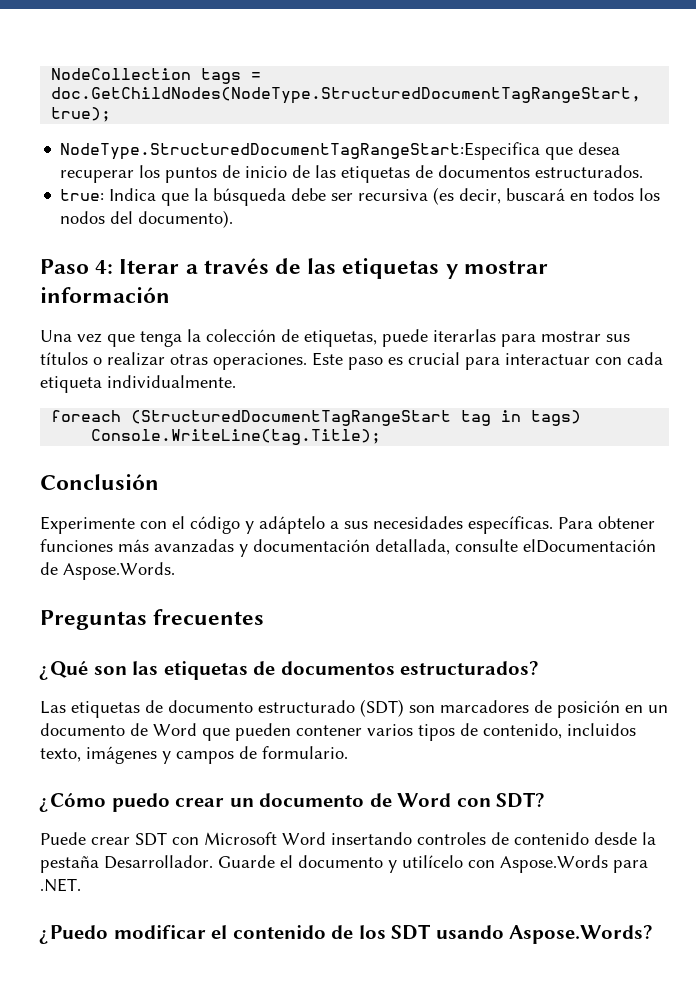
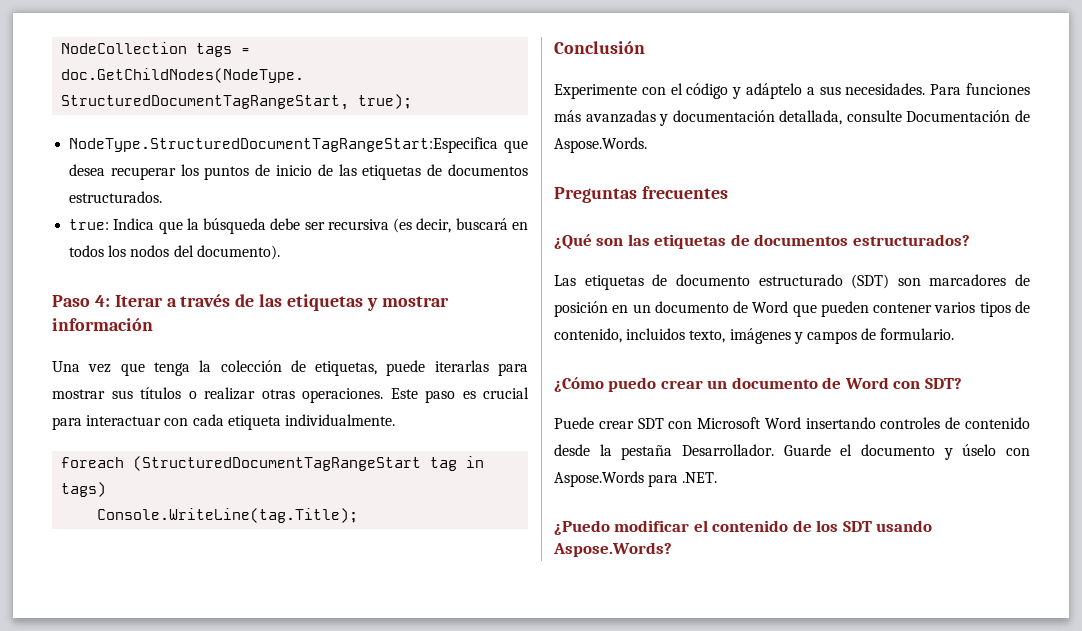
[373,516,655,534] necesidades específicas. Para obtener -> [845,83,962,95] necesidades. Para
[523,539,656,553] elDocumentación -> [906,110,1011,122] Documentación
[402,855,463,868] utilícelo -> [962,444,997,456] úselo

